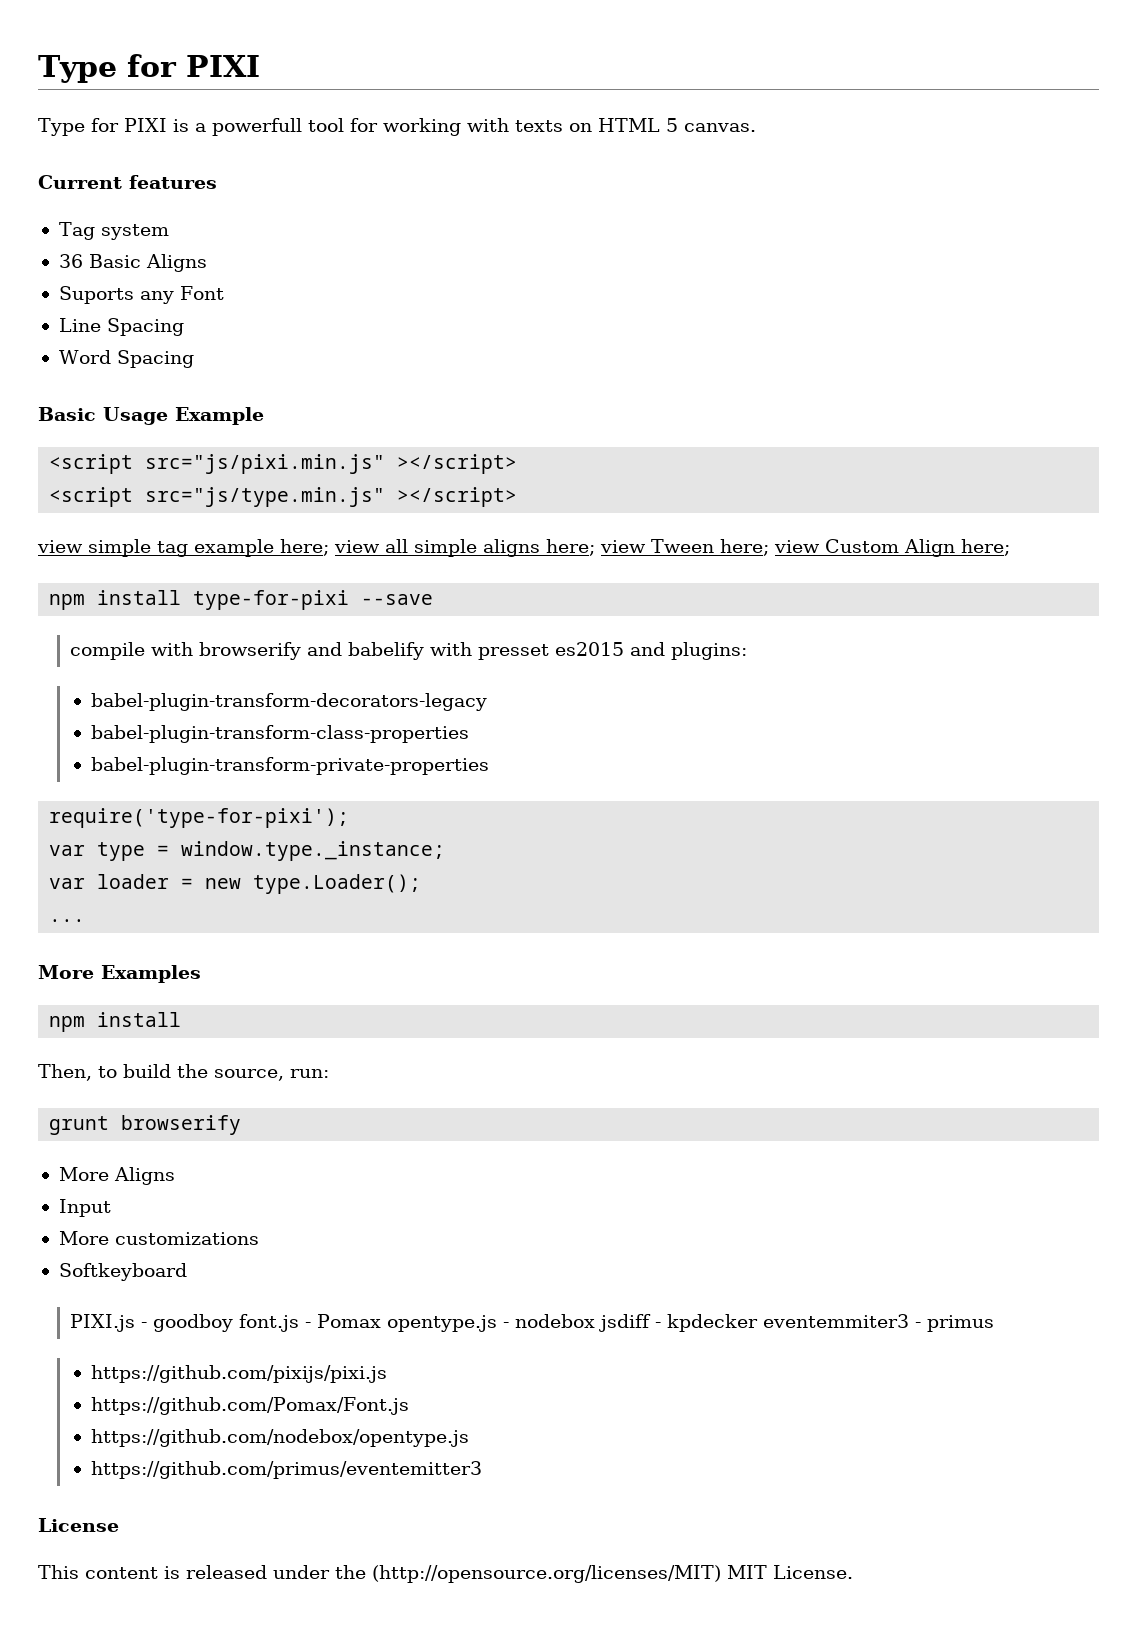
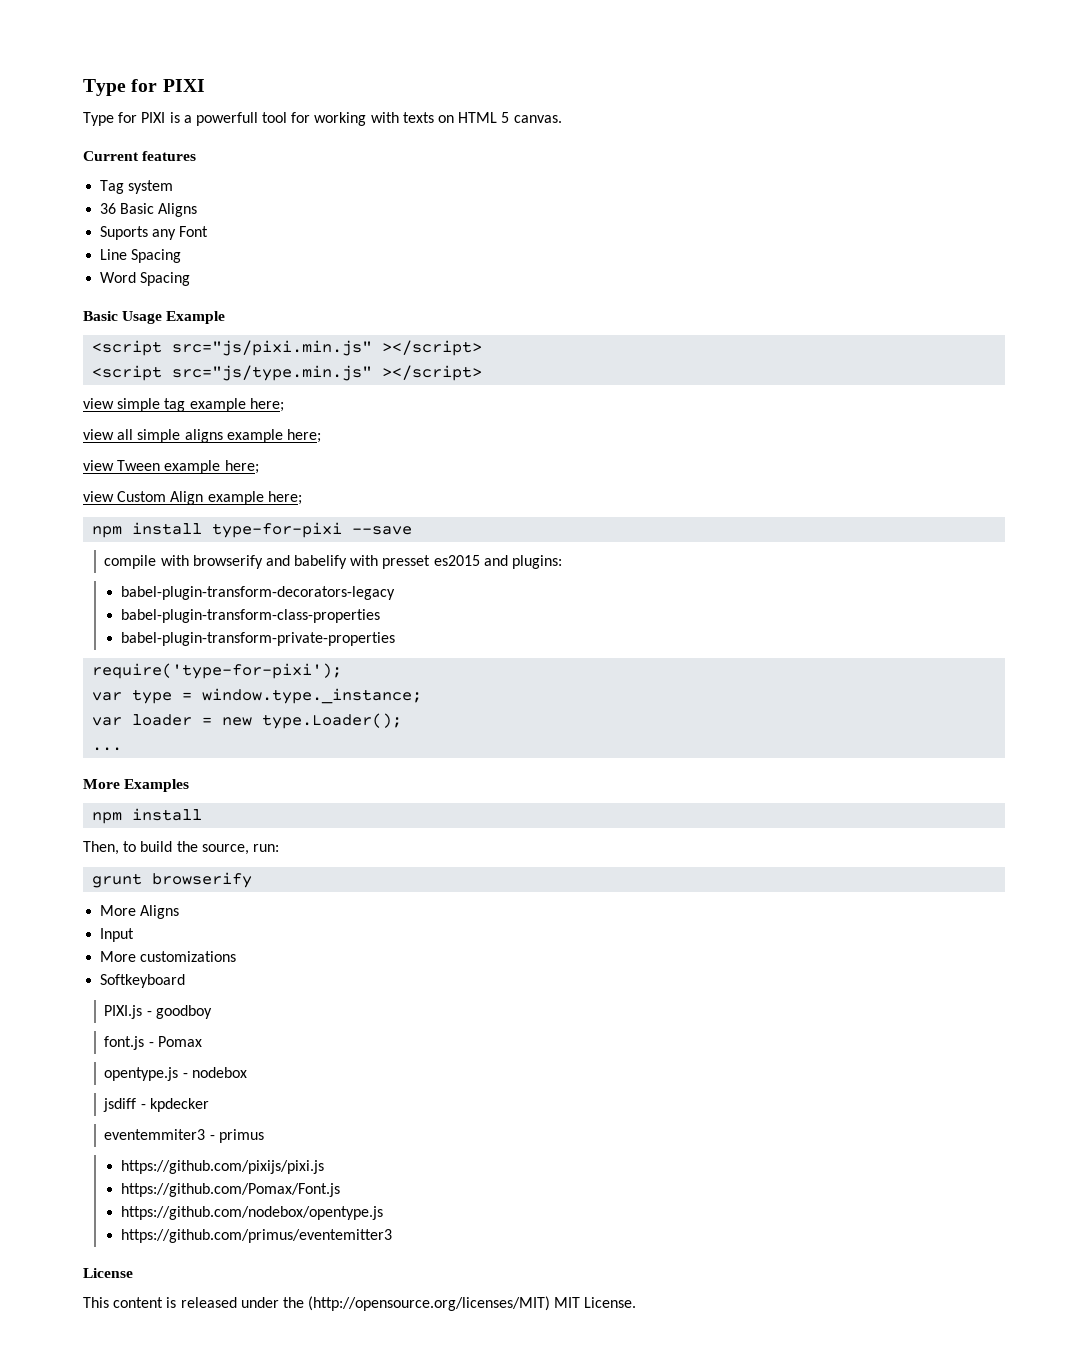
(329, 547) none -> (284, 405) //
[546,539,595,556] here; -> [226,429,321,443] example here; //
[719,539,769,556] here; -> [164,460,259,474] example here; //
(955, 548) none -> [207,491,264,505] example
(234, 1323) none -> (212, 1012) //
(382, 1321) none -> (202, 1041) //
(596, 1321) none -> (247, 1072) //
(759, 1323) none -> (209, 1105) //

